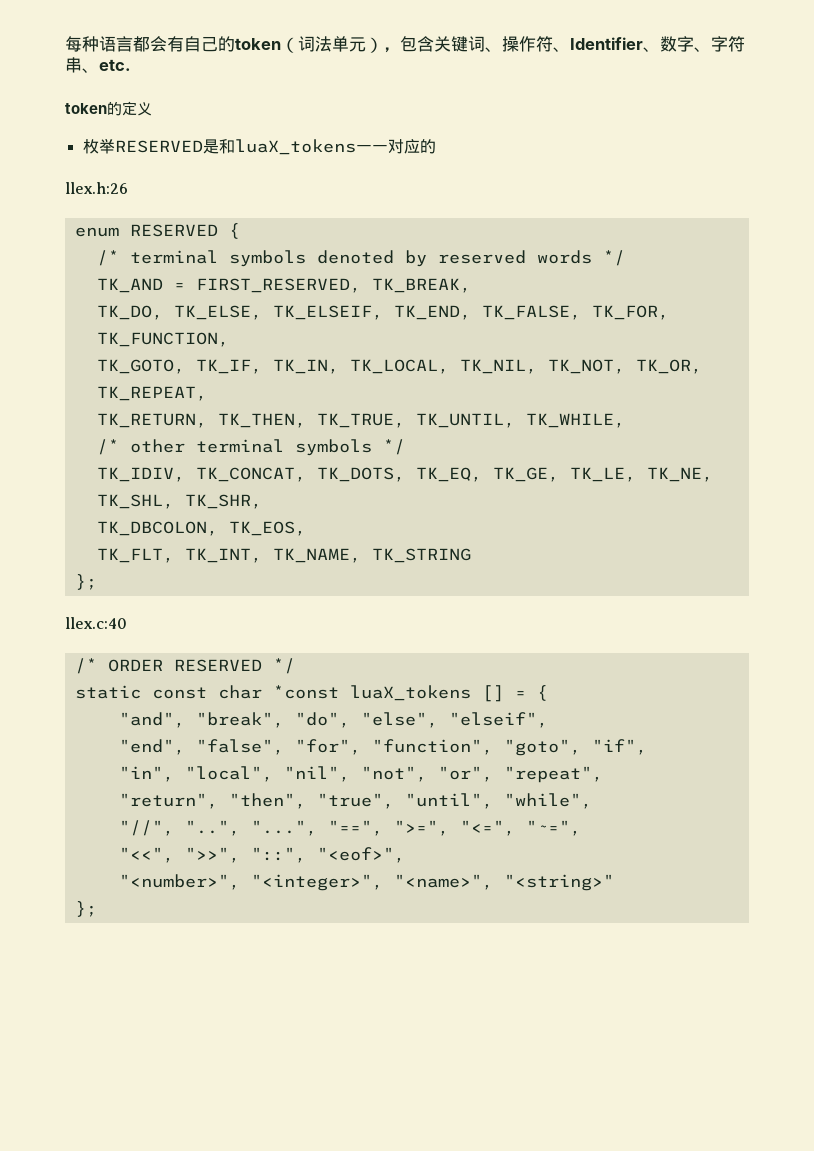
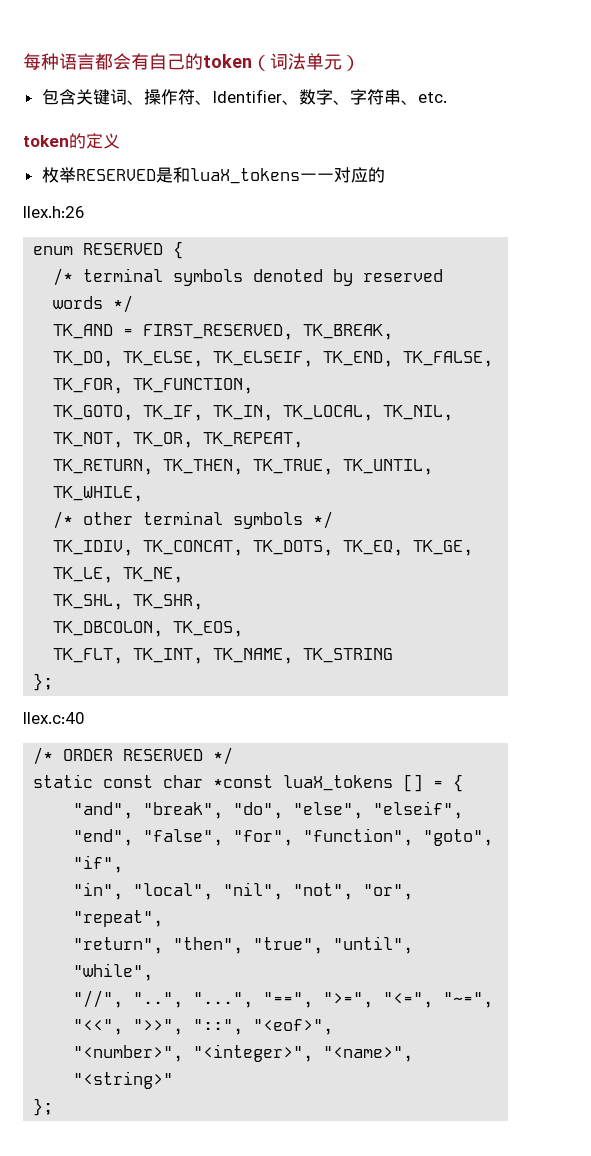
[383,47,400,53] ， -> (360, 63) //

